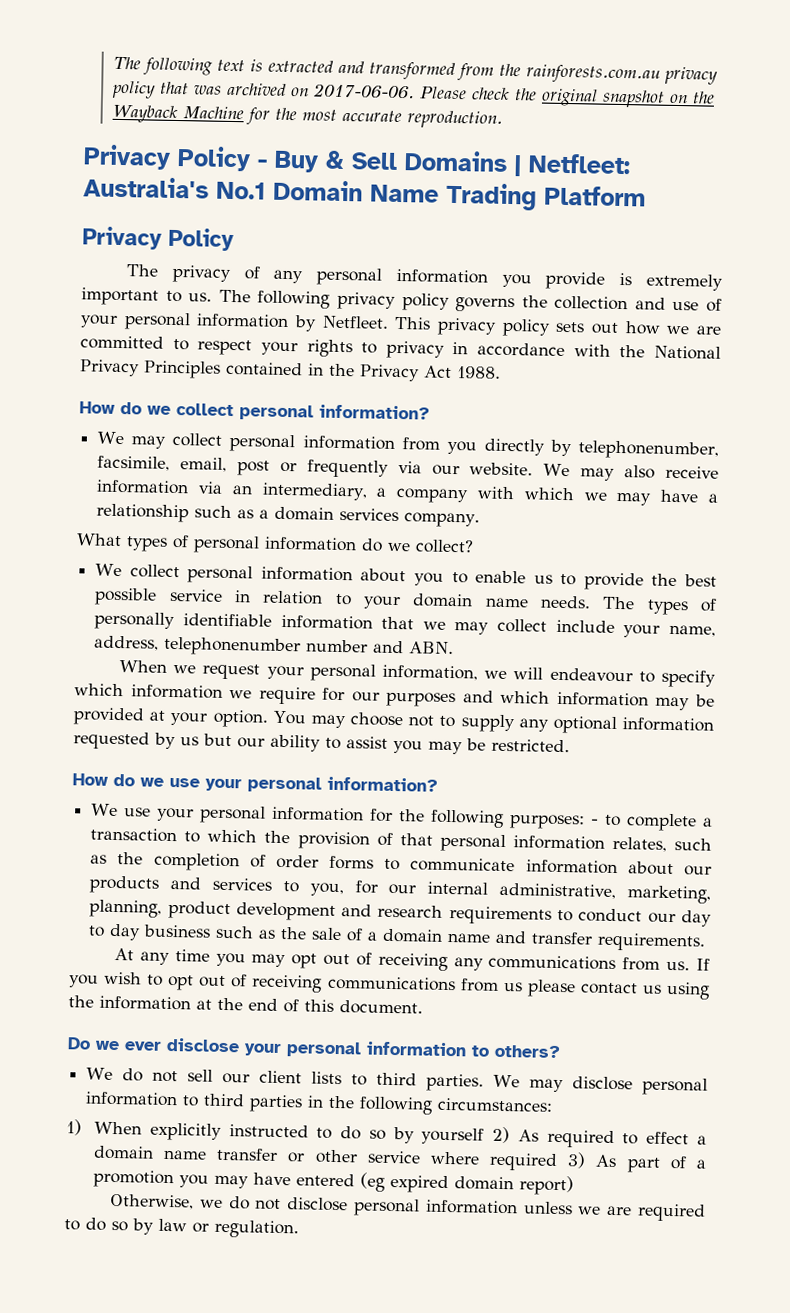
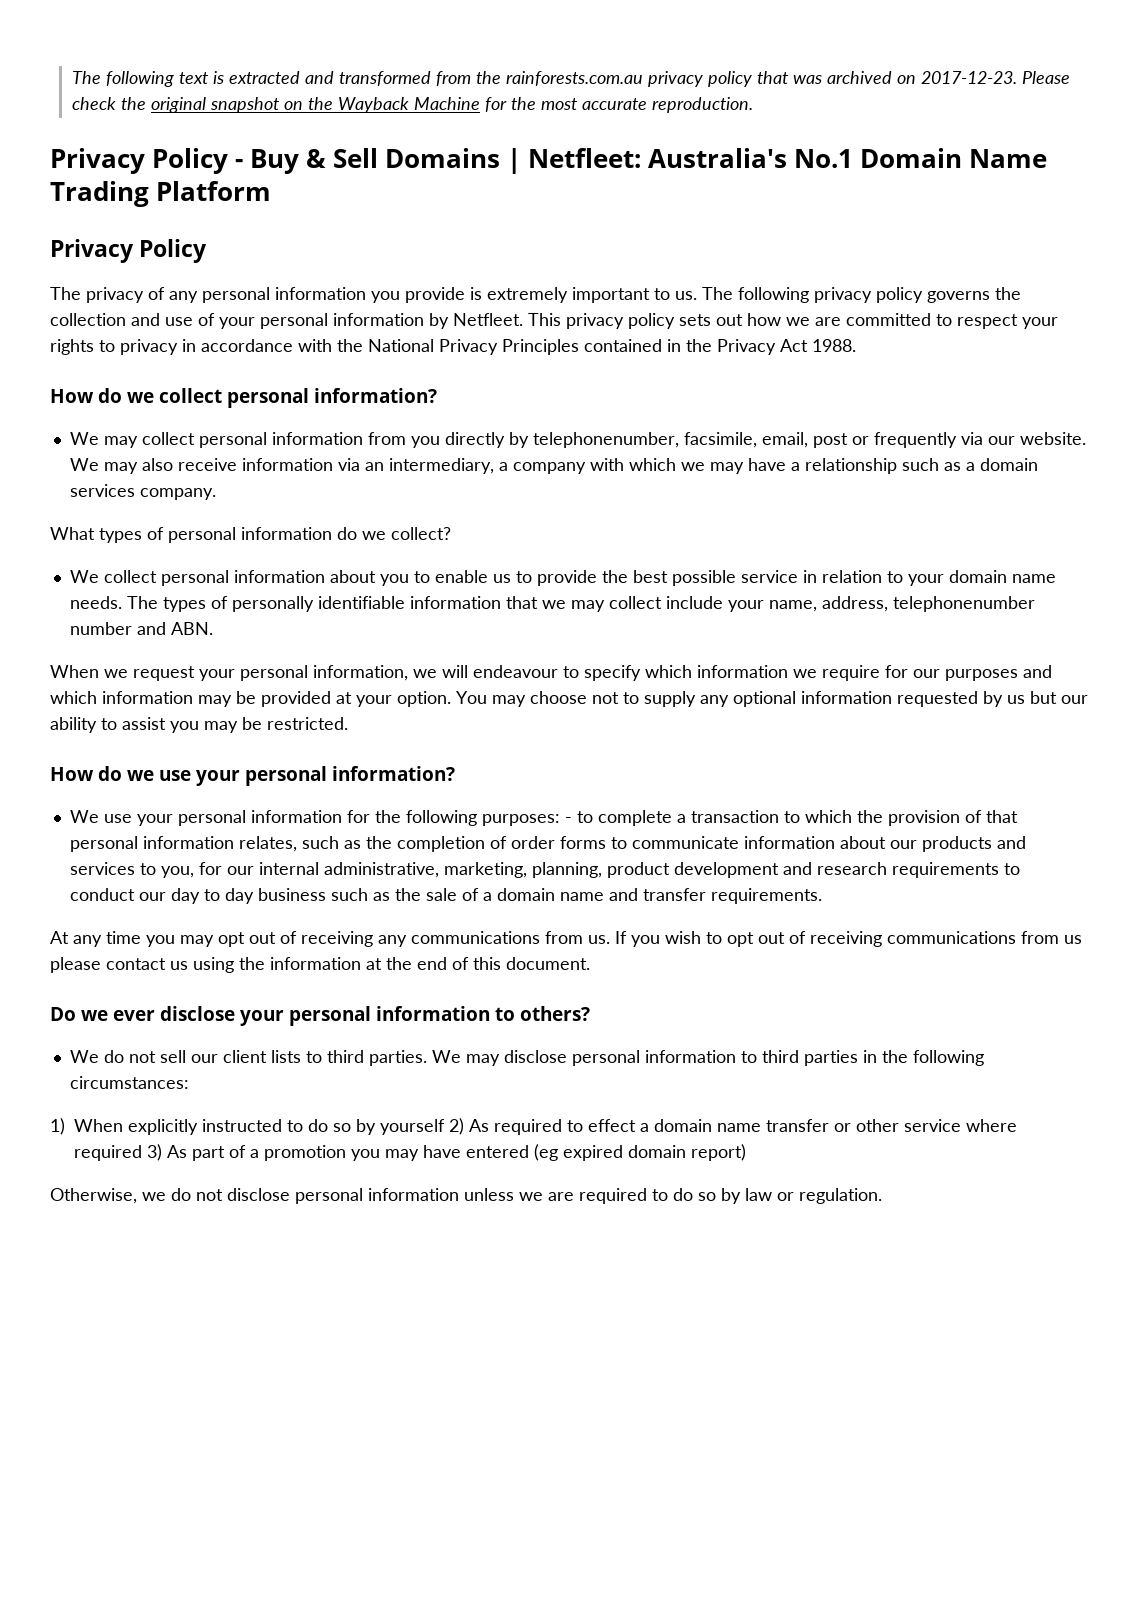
[312,83,415,99] 2017-06-06. -> [920,71,1017,84] 2017-12-23.

